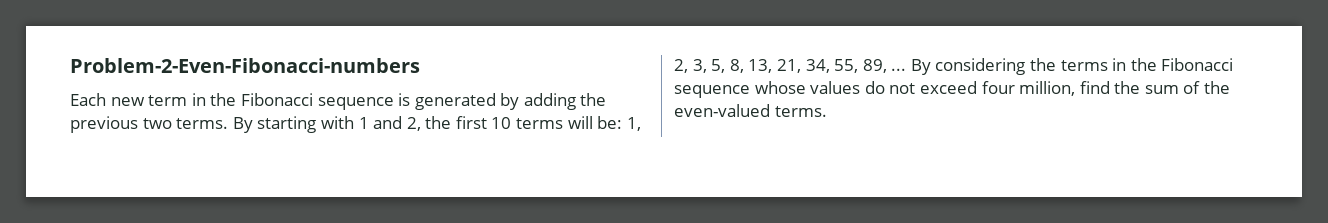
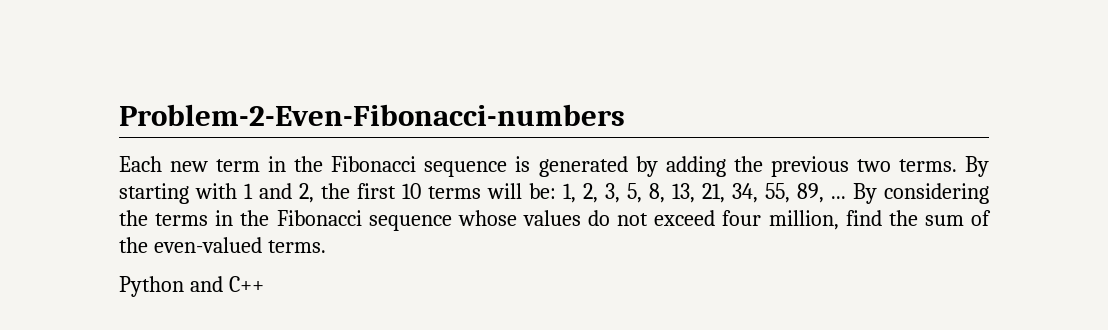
(827, 111) none -> [119,276,264,297] // Python and C++

